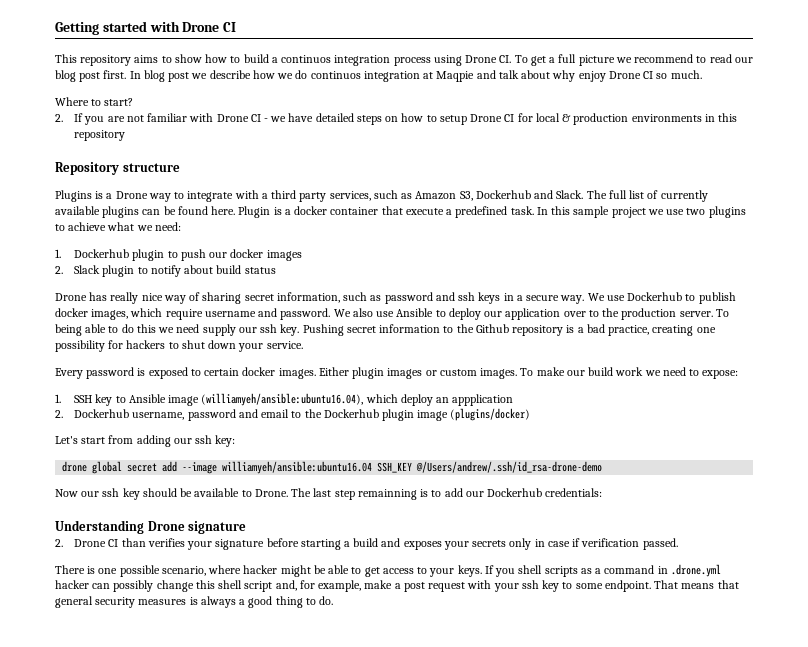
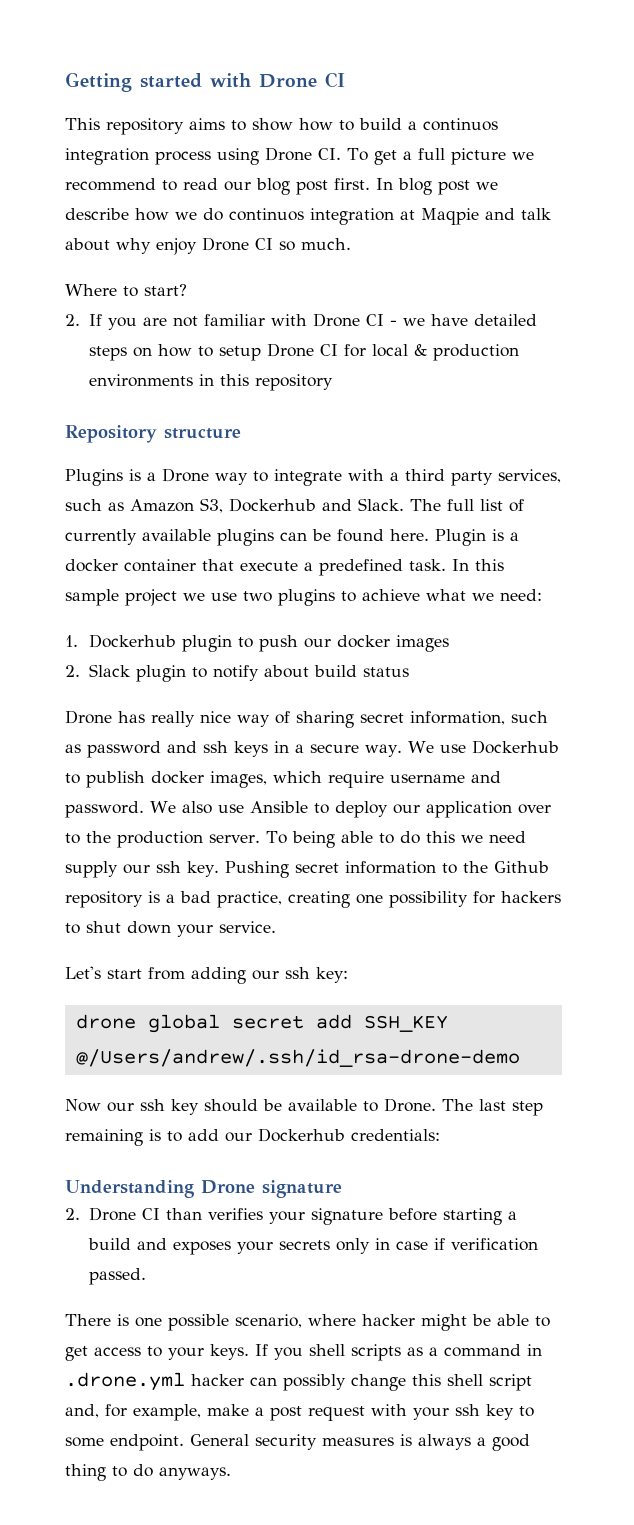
[55,367,739,379] [55,393,514,406] [55,408,531,421] // Every password is exposed to certain docker images. Either plugin images or custom images. To make our build work we need to expose: // 1. SSH key to Ansible image (williamyeh/ansible:ubuntu16.04), which deploy an appplication // 2. Dockerhub username, password and email to the Dockerhub plugin image (plugins/docker) -> (276, 927) none
[182,461,373,474] --image williamyeh/ansible:ubuntu16.04 -> (352, 1021) none
[357,489,417,500] remainning -> [65,1129,143,1146] remaining
[654,580,739,589] [55,596,93,608] That means that general -> [190,1434,249,1446] General
[319,596,334,605] do. -> [133,1464,231,1480] do anyways.

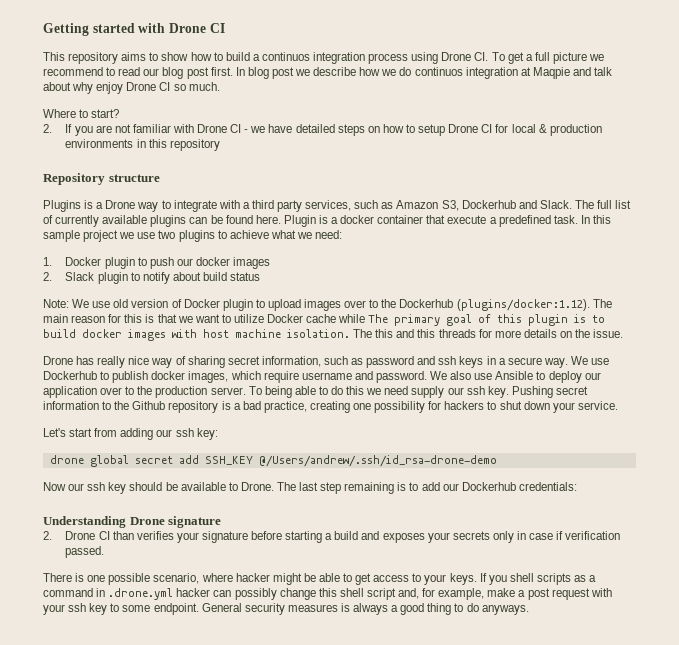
[88,634,176,648] Dockerhub -> [65,257,102,266] Docker
(409, 672) none -> [43,299,612,311] [43,314,606,326] [43,329,624,341] // Note: We use old version of Docker plugin to upload images over to the Dockerhub (plugins/docker:1.12). The main reason for this is that we want to utilize Docker cache while The primary goal of this plugin is to build docker images with host machine isolation. The this and this threads for more details on the issue.

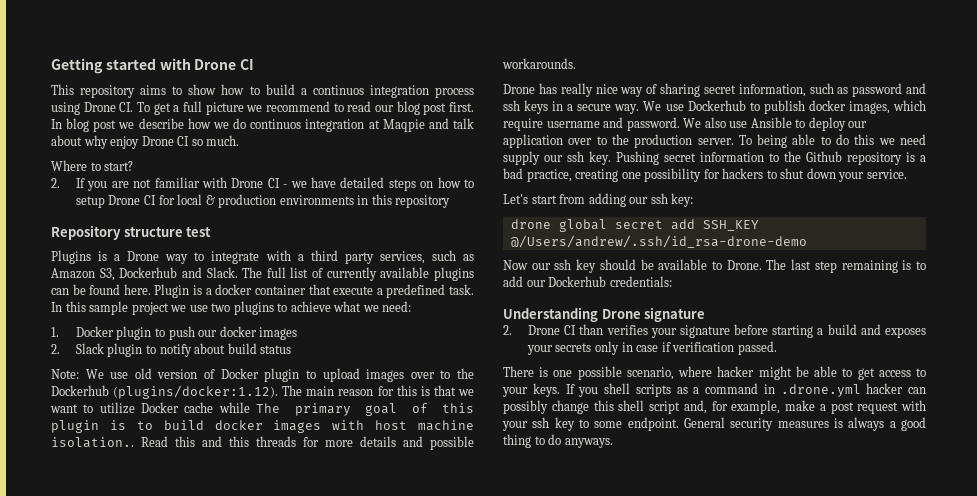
(160, 178) none -> [186,227,212,237] test
[287,329,373,338] isolation. The -> [51,436,168,448] isolation.. Read
[559,329,624,338] on the issue. -> [403,436,474,450] [502,58,576,69] and possible workarounds.

